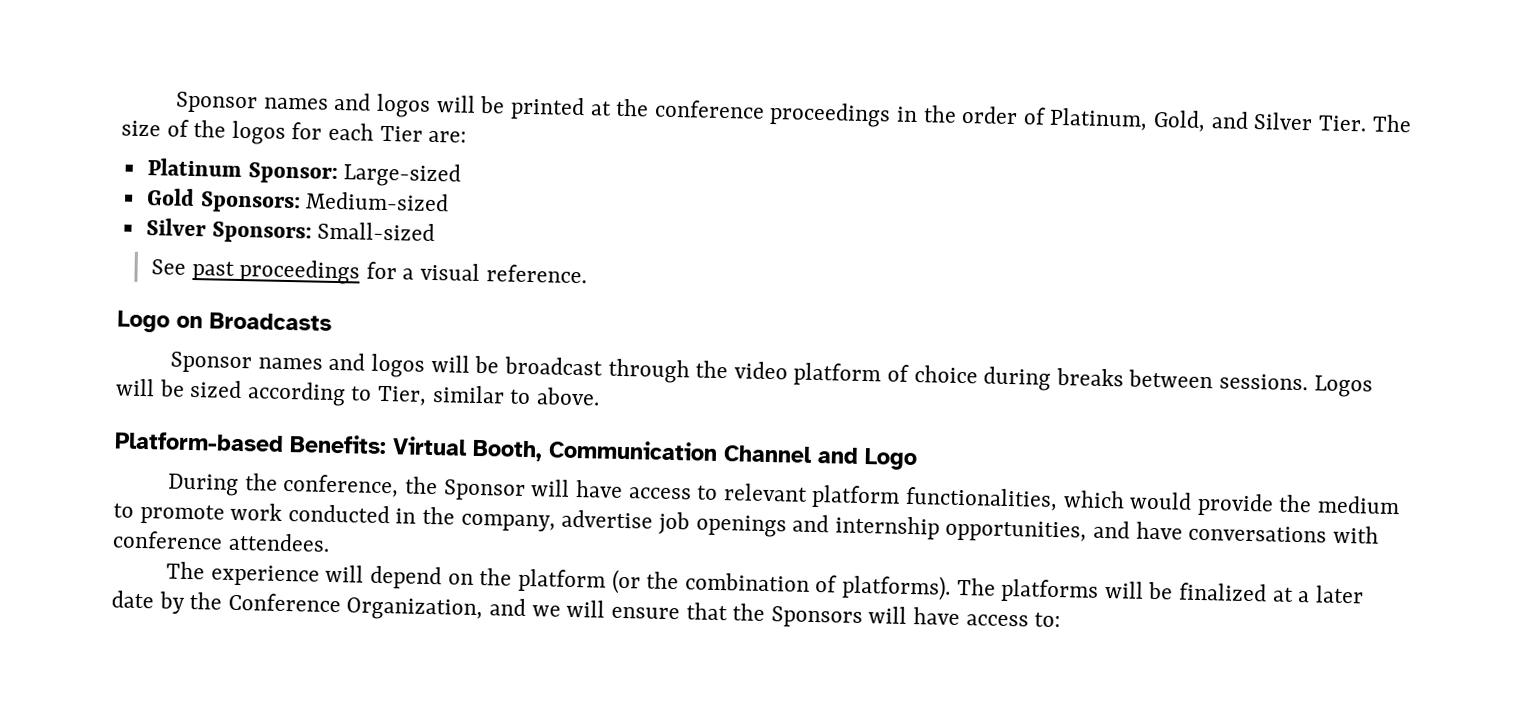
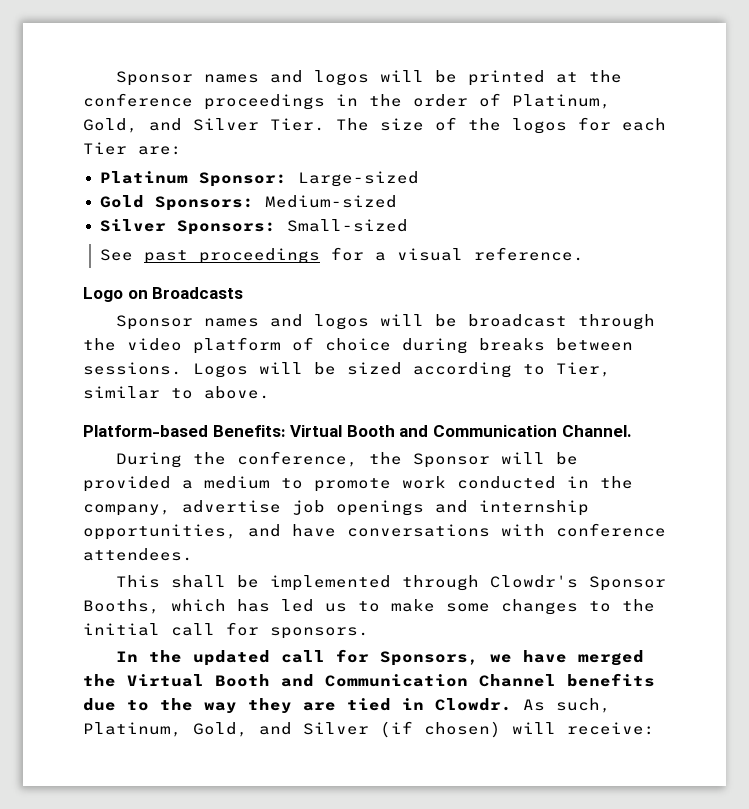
[472,439,918,471] Booth, Communication Channel and Logo -> [346,425,632,437] Booth and Communication Channel.
[574,480,1313,517] have access to relevant platform functionalities, which would provide the -> [555,452,578,465] [83,476,193,492] be provided a
[166,561,1364,604] [111,590,1062,628] The experience will depend on the platform (or the combination of platforms). The platforms will be finalized at a later date by the Conference Organization, and we will ensure that the Sponsors will have access to: -> [115,575,666,591] [83,599,655,615] [83,622,369,639] [115,649,644,666] [83,673,655,687] [83,698,611,714] [83,721,655,738] This shall be implemented through Clowdr's Sponsor Booths, which has led us to make some changes to the initial call for sponsors. // In the updated call for Sponsors, we have merged the Virtual Booth and Communication Channel benefits due to the way they are tied in Clowdr. As such, Platinum, Gold, and Silver (if chosen) will receive:

